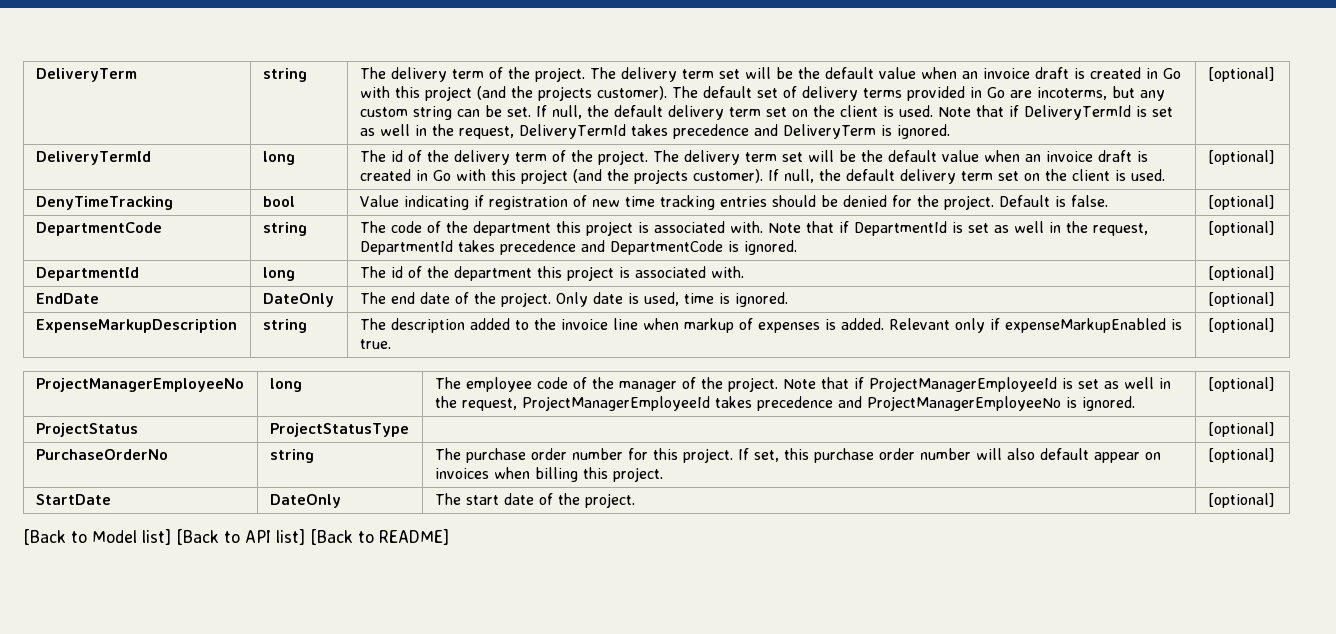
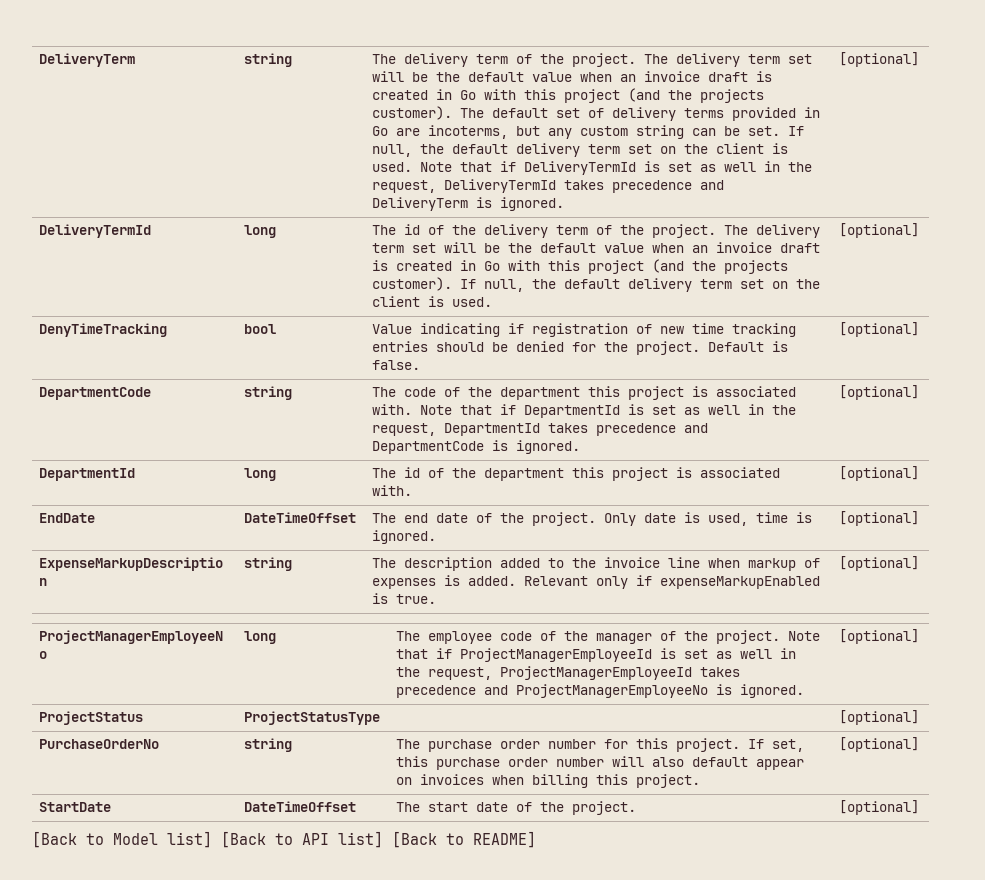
[262,293,334,307] DateOnly -> [244,512,357,523] DateTimeOffset
[269,494,341,508] DateOnly -> [244,801,357,812] DateTimeOffset

